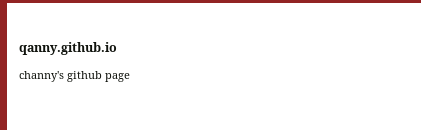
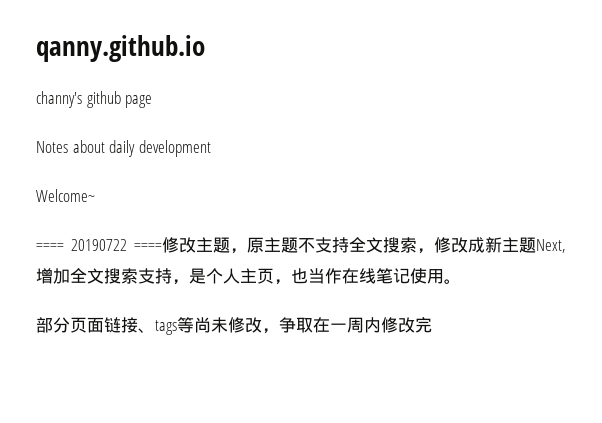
(130, 77) none -> [36,140,211,157] [36,189,95,202] [36,237,566,254] [36,268,461,285] [36,317,432,335] // Notes about daily development // Welcome~ // ==== 20190722 ====修改主题，原主题不支持全文搜索，修改成新主题Next,增加全文搜索支持，是个人主页，也当作在线笔记使用。 // 部分页面链接、tags等尚未修改，争取在一周内修改完

